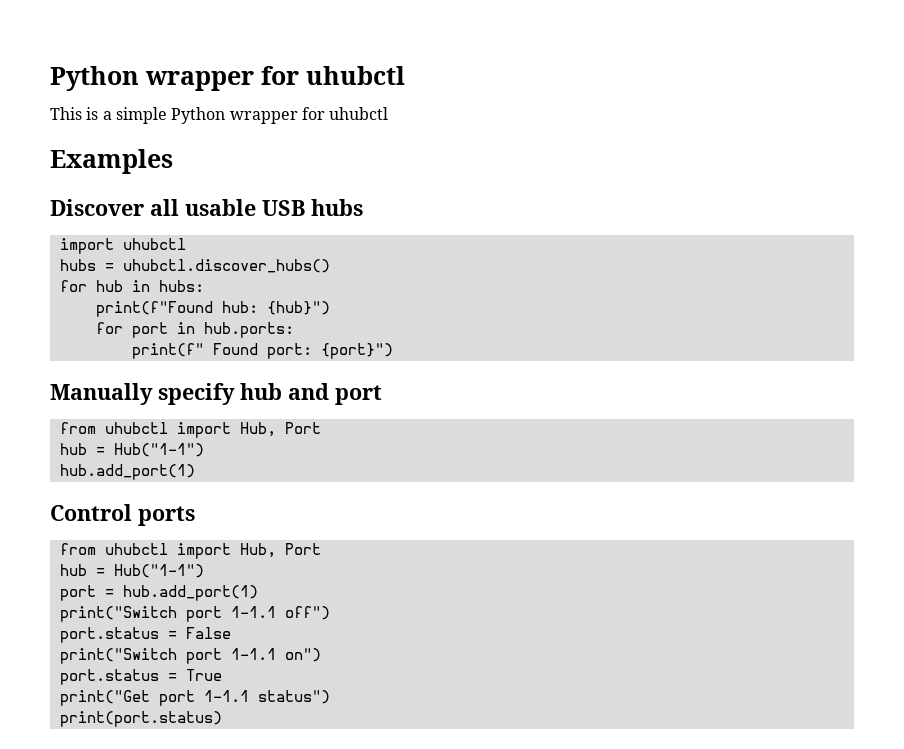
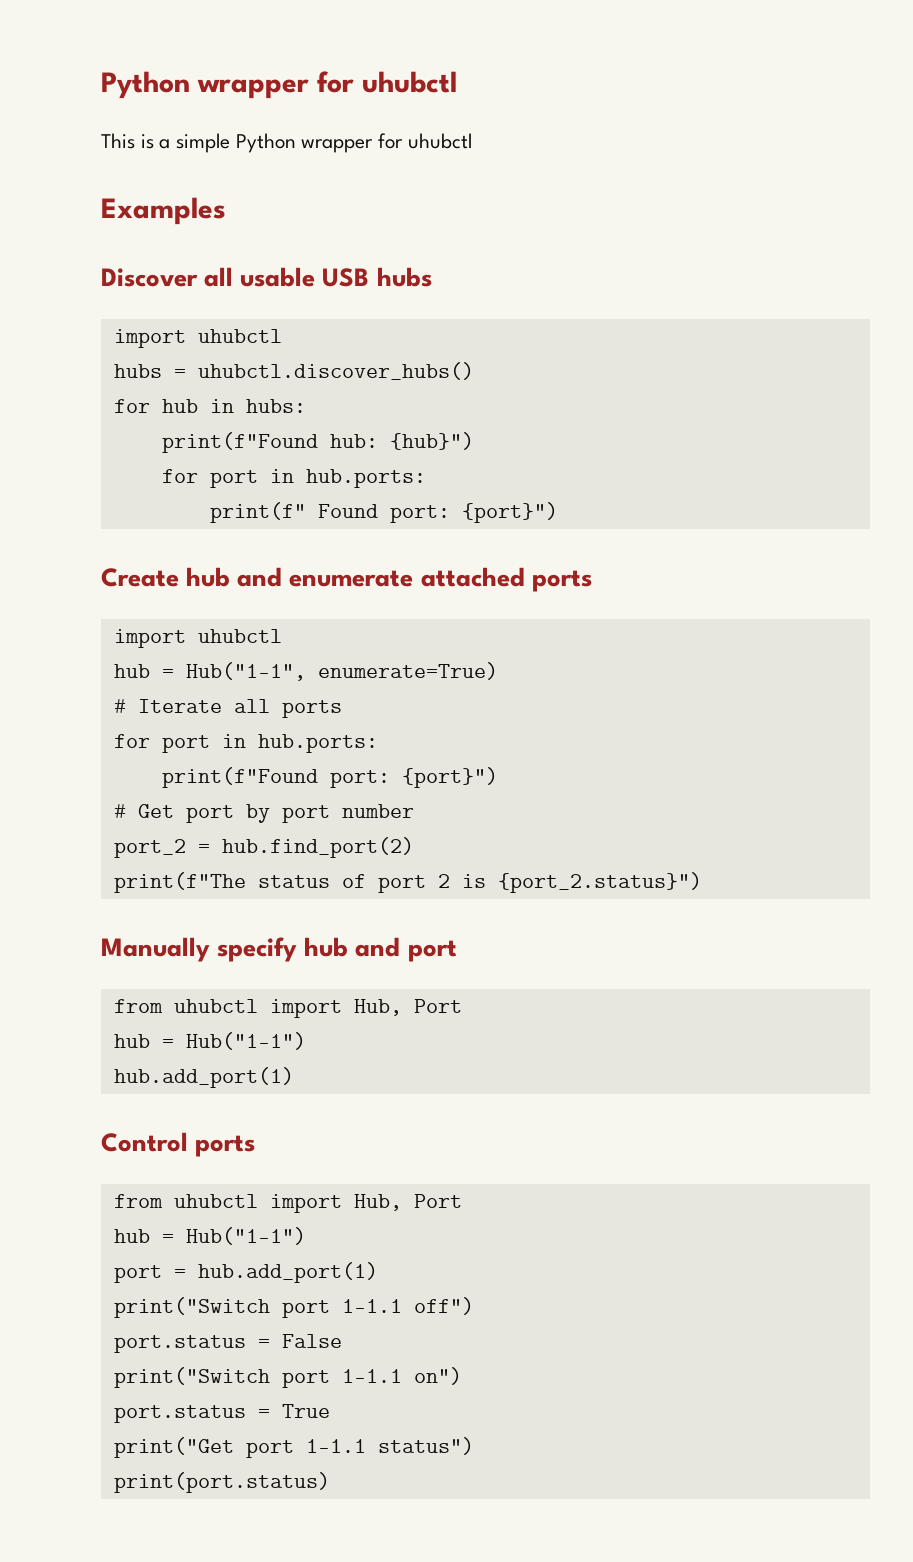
(393, 351) none -> [101,567,592,592] [113,629,282,648] [113,662,498,681] [113,699,342,718] [113,734,378,753] [161,767,498,788] [113,804,414,823] [113,837,414,858] [113,872,702,893] // Create hub and enumerate attached ports // import uhubctl // hub = Hub("1-1", enumerate=True) // # Iterate all ports // for port in hub.ports: // print(f"Found port: {port}") // # Get port by port number // port_2 = hub.find_port(2) // print(f"The status of port 2 is {port_2.status}")

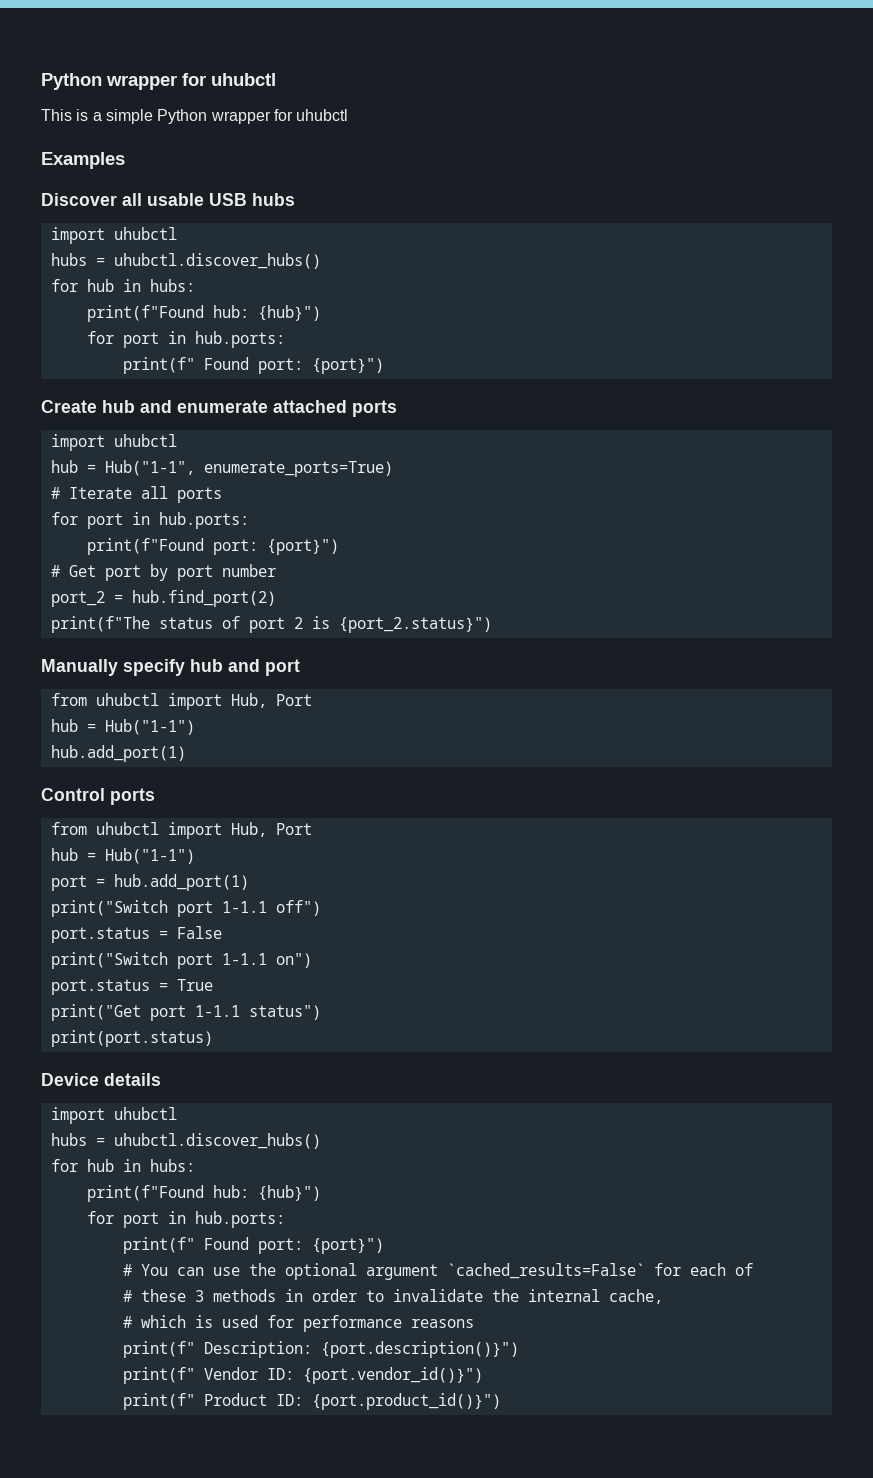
[317,662,498,680] enumerate=True) -> [203,461,393,477] enumerate_ports=True)
(330, 1482) none -> [41,1073,161,1086] [50,1107,177,1124] [50,1133,321,1149] [50,1159,195,1172] [86,1185,321,1202] [86,1211,285,1228] [122,1237,384,1254] [122,1263,753,1280] [122,1289,663,1304] [122,1315,474,1332] [122,1341,519,1358] [122,1367,483,1384] [122,1393,501,1410] // Device details // import uhubctl // hubs = uhubctl.discover_hubs() // for hub in hubs: // print(f"Found hub: {hub}") // for port in hub.ports: // print(f" Found port: {port}") // # You can use the optional argument `cached_results=False` for each of // # these 3 methods in order to invalidate the internal cache, // # which is used for performance reasons // print(f" Description: {port.description()}") // print(f" Vendor ID: {port.vendor_id()}") // print(f" Product ID: {port.product_id()}")

